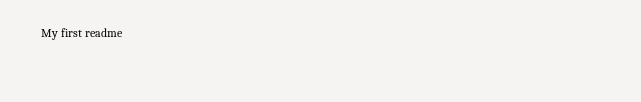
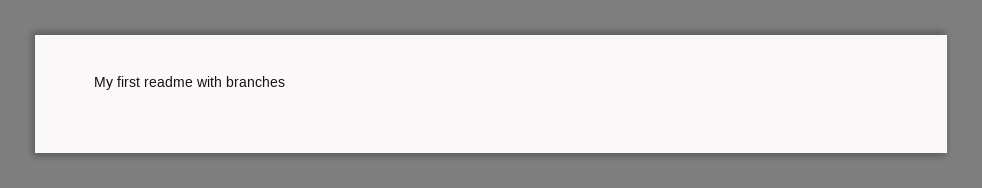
(124, 32) none -> [196,76,285,87] with branches

